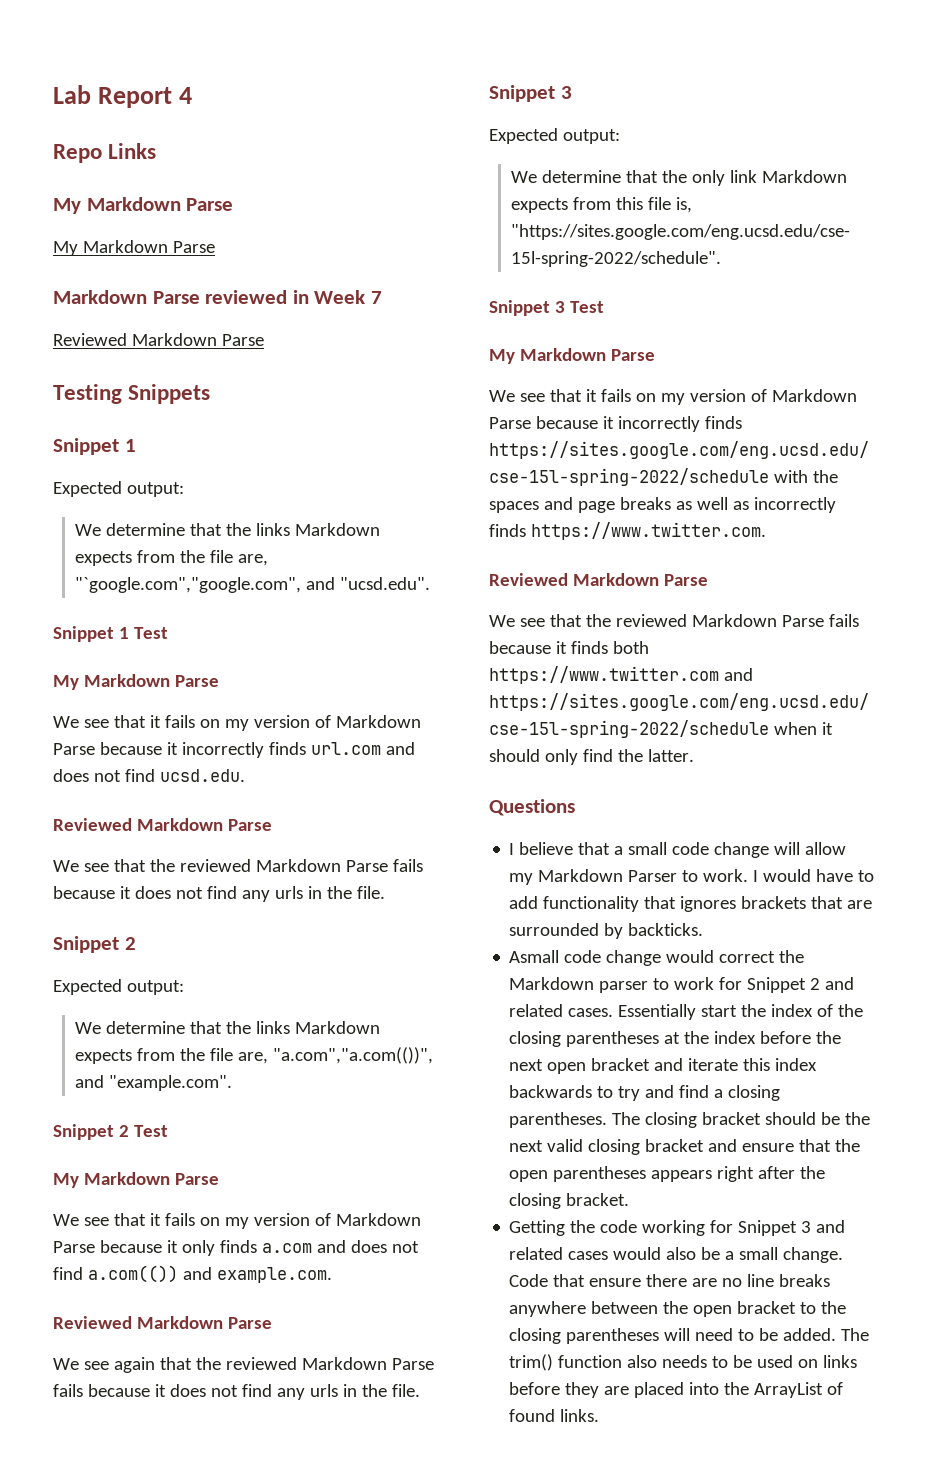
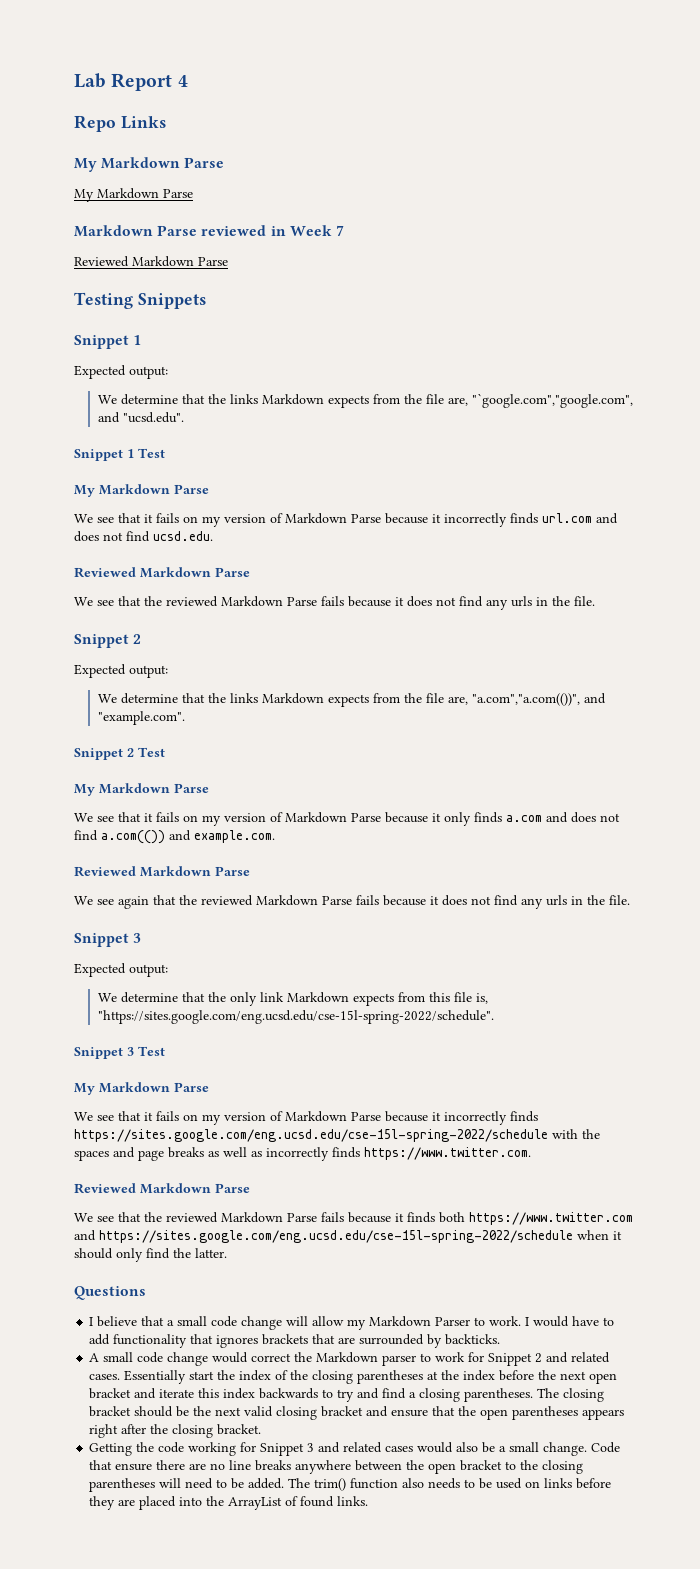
[509,950,560,963] Asmall -> [89,1352,134,1362] A small

